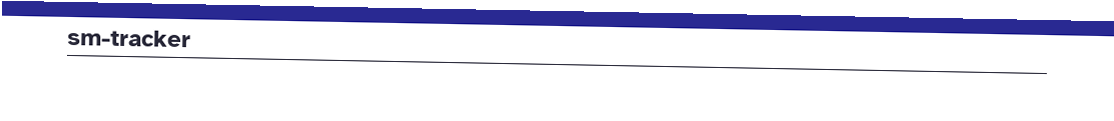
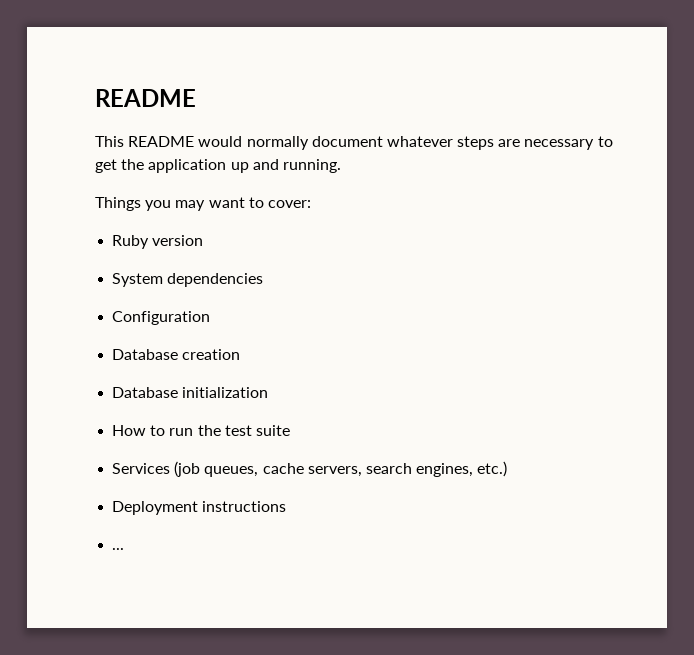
[67,28,191,48] sm-tracker -> [95,89,196,107] [95,136,613,150] [95,159,341,173] [95,197,311,211] [112,235,204,249] [112,273,264,287] [112,311,211,325] [112,349,241,360] [112,387,269,398] [112,425,290,436] [112,461,508,477] [112,501,287,515] [112,548,125,550] README // This README would normally document whatever steps are necessary to get the application up and running. // Things you may want to cover: // Ruby version // System dependencies // Configuration // Database creation // Database initialization // How to run the test suite // Services (job queues, cache servers, search engines, etc.) // Deployment instructions // ...

